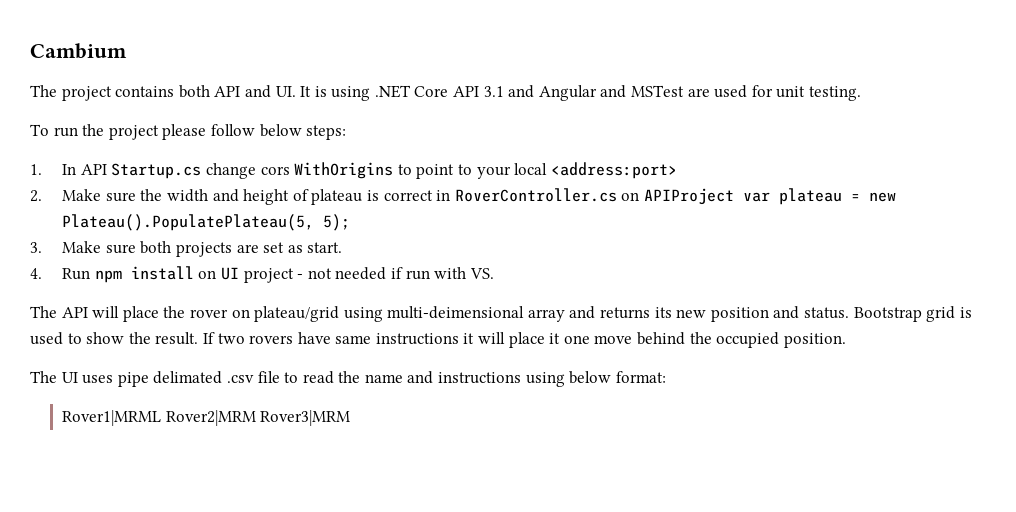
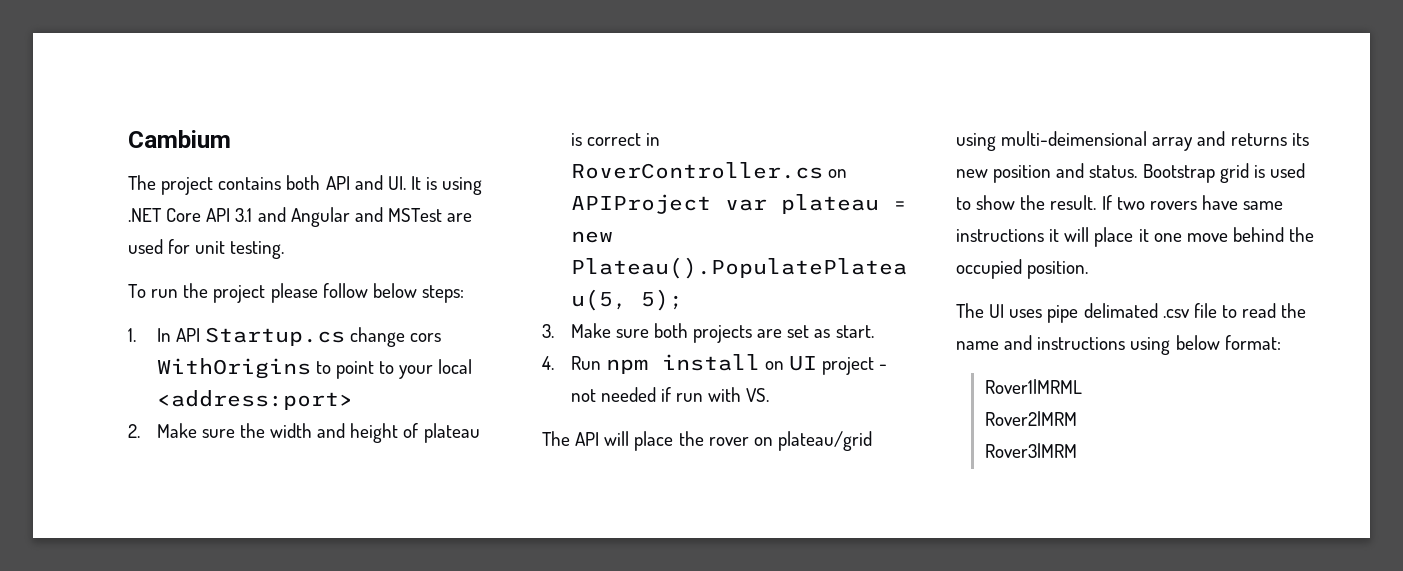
(162, 418) none -> (1082, 386) //
(256, 418) none -> (1077, 418) //

